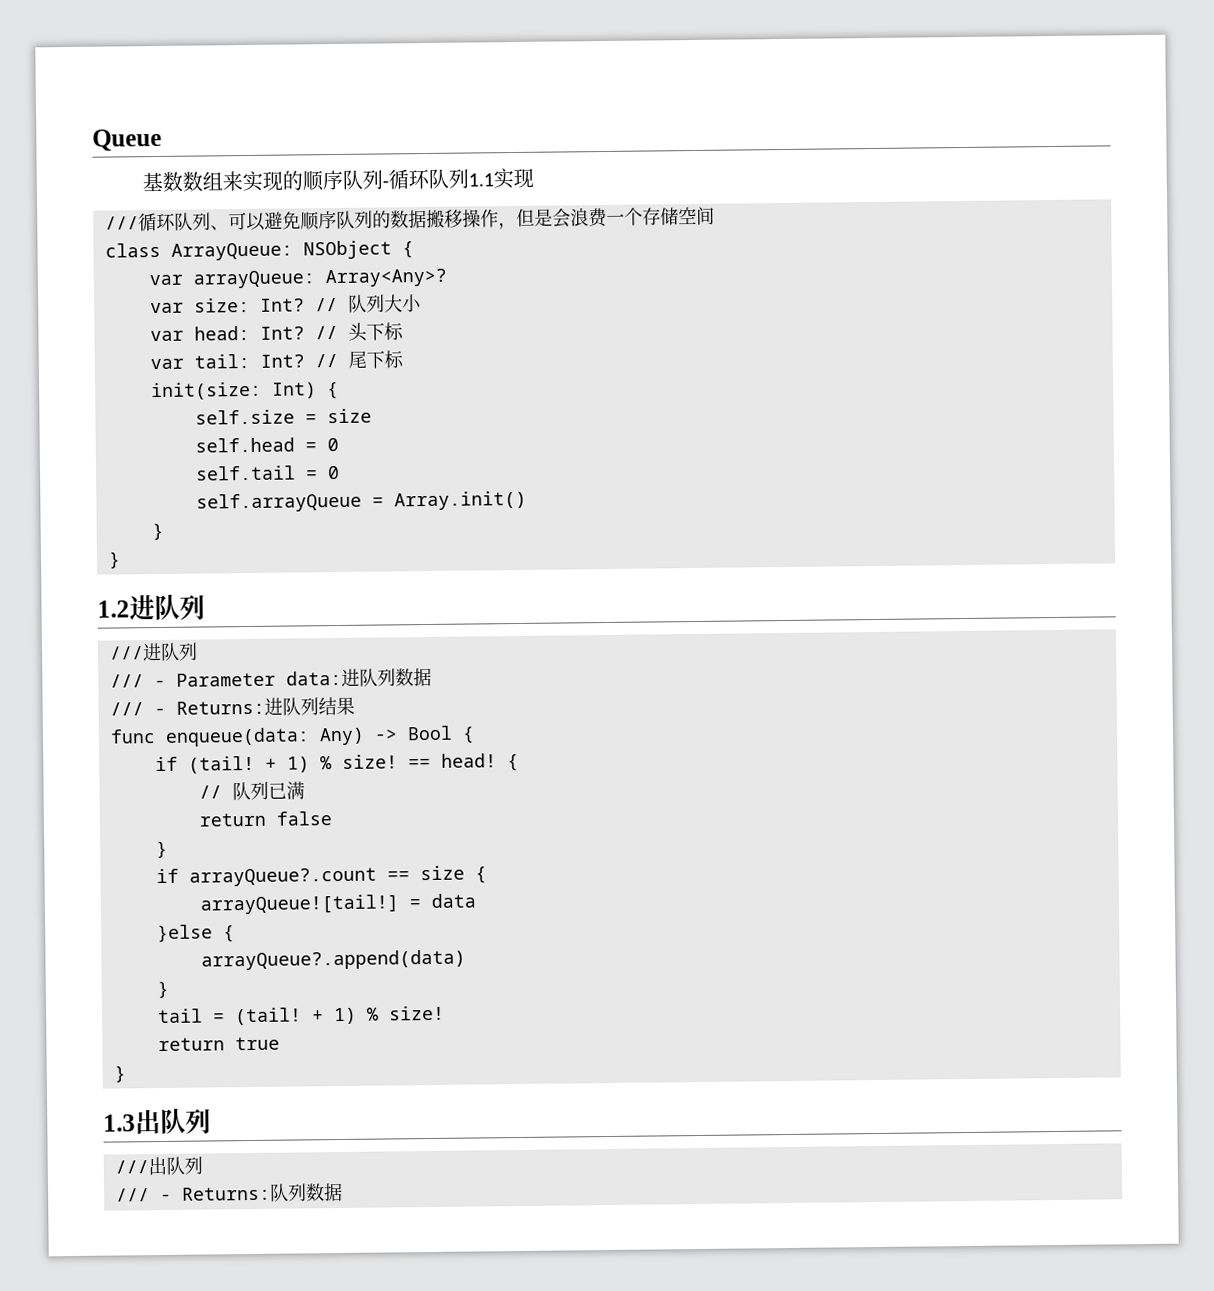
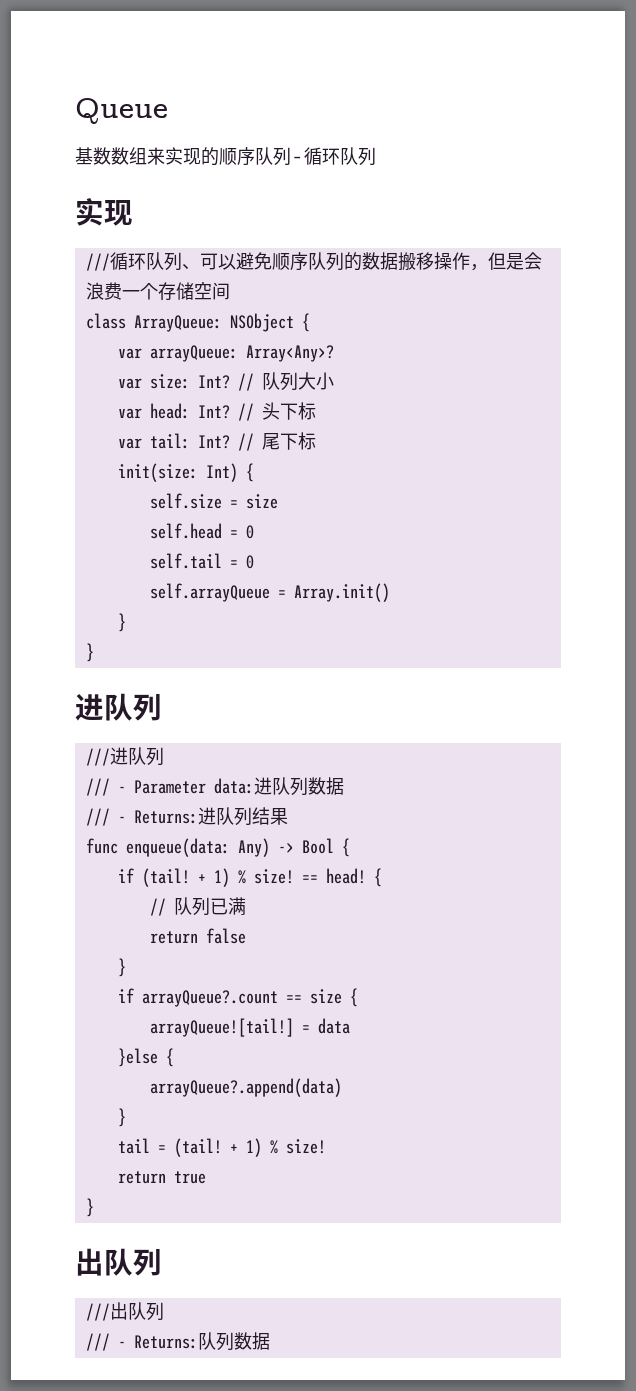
[468,173,495,187] 1.1 -> (376, 156) //
[97,600,130,618] 1.2 -> (94, 652) none
[103,1114,136,1132] 1.3 -> (94, 1207) none

